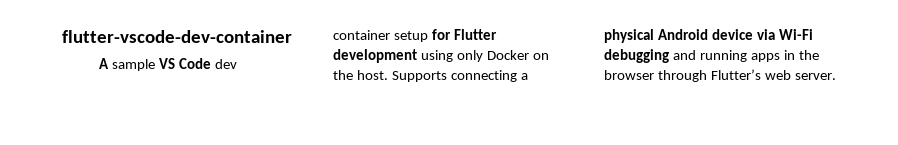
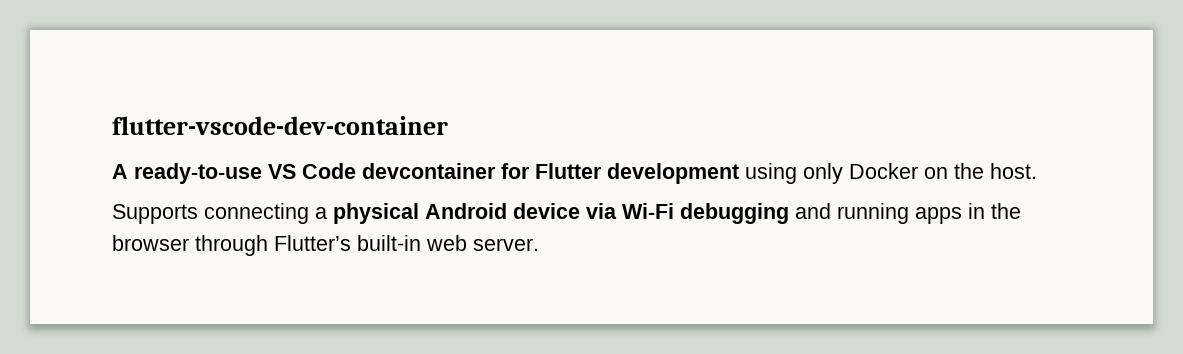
[111,59,155,71] sample -> [134,163,262,184] ready-to-use
[214,59,237,69] [333,30,428,42] dev container setup -> [362,163,496,179] devcontainer
(388, 75) none -> (1037, 171) //
(761, 74) none -> [357,235,421,251] built-in

